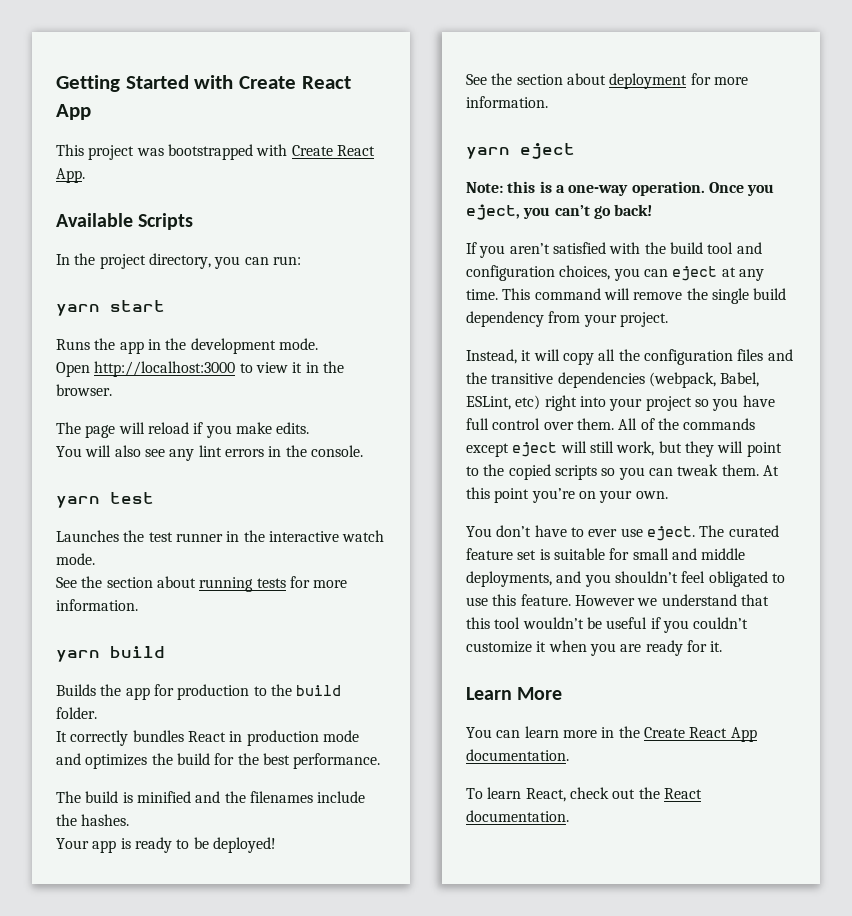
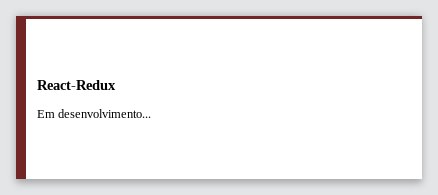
[56,75,351,92] [56,104,91,120] [56,144,375,160] [56,168,85,183] [56,213,194,230] [56,253,301,269] [56,300,165,316] [56,338,318,354] [56,361,344,377] [56,384,112,396] [56,422,310,438] [56,445,363,461] [56,492,154,508] [56,530,385,542] [56,553,95,565] [56,576,348,592] [56,599,138,611] [56,646,165,662] [56,684,342,700] [56,707,97,719] [56,730,359,746] [56,753,381,769] [56,791,366,803] [56,814,130,826] [56,837,276,853] [466,73,748,89] [466,96,548,108] [466,143,575,159] [466,181,775,196] [466,204,653,220] [466,242,762,258] [466,265,764,281] [466,288,787,304] [466,311,668,327] [466,349,793,365] [466,372,760,388] [466,395,775,411] [466,418,756,430] [466,441,782,457] [466,464,779,480] [466,487,668,503] [466,525,779,541] [466,548,746,560] [466,571,785,587] [466,594,769,606] [466,617,749,633] [466,640,723,656] [466,687,563,700] [466,726,757,742] [466,749,569,761] [466,787,702,802] [466,810,569,822] Getting Started with Create React App // This project was bootstrapped with Create React App. // Available Scripts // In the project directory, you can run: // yarn start // Runs the app in the development mode. // Open http://localhost:3000 to view it in the browser. // The page will reload if you make edits. // You will also see any lint errors in the console. // yarn test // Launches the test runner in the interactive watch mode. // See the section about running tests for more information. // yarn build // Builds the app for production to the build folder. // It correctly bundles React in production mode and optimizes the build for the best performance. // The build is minified and the filenames include the hashes. // Your app is ready to be deployed! // See the section about deployment for more information. // yarn eject // Note: this is a one-way operation. Once you eject, you can’t go back! // If you aren’t satisfied with the build tool and configuration choices, you can eject at any time. This command will remove the single build dependency from your project. // Instead, it will copy all the configuration files and the transitive dependencies (webpack, Babel, ESLint, etc) right into your project so you have full control over them. All of the commands except eject will still work, but they will point to the copied scripts so you can tweak them. At this point you’re on your own. // You don’t have to ever use eject. The curated feature set is suitable for small and middle deployments, and you shouldn’t feel obligated to use this feature. However we understand that this tool wouldn’t be useful if you couldn’t customize it when you are ready for it. // Learn More // You can learn more in the Create React App documentation. // To learn React, check out the React documentation. -> [37,80,116,90] [37,109,152,118] React-Redux // Em desenvolvimento...

